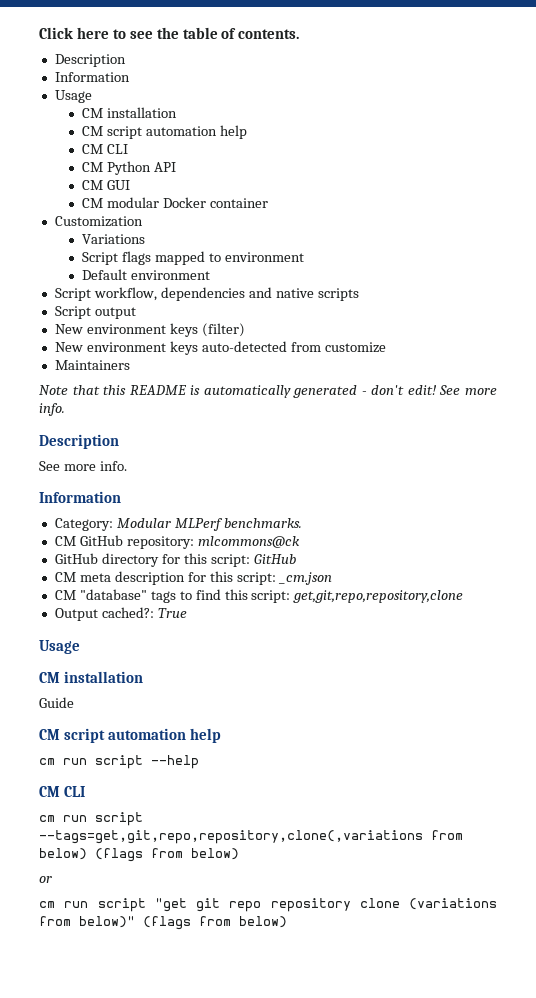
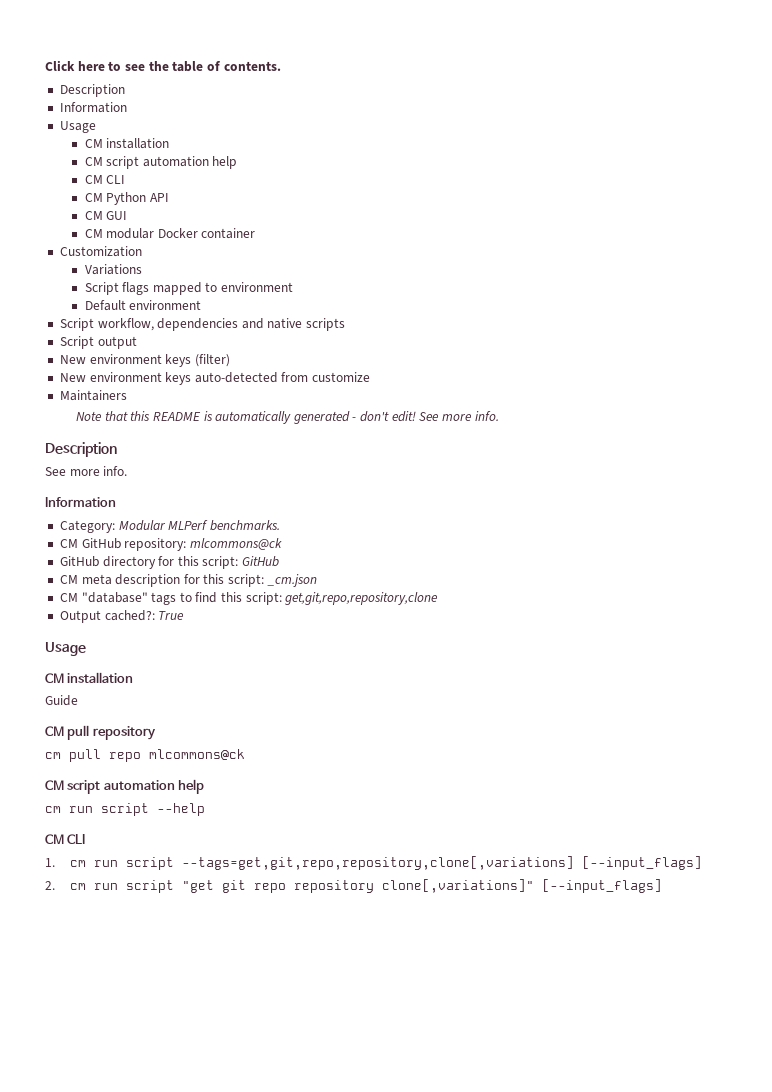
(74, 702) none -> [45,725,156,740] [45,749,245,762] // CM pull repository // cm pull repo mlcommons@ck
[39,812,143,826] [39,830,463,844] [39,848,239,862] [39,876,52,883] cm run script --tags=get,git,repo,repository,clone(,variations from below) (flags from below) // or // -> [45,856,702,870] [45,881,55,890] 1. cm run script --tags=get,git,repo,repository,clone[,variations] [--input_flags] // 2.
[359,898,497,910] [39,916,287,930] clone (variations from below)" (flags from below) -> [381,879,662,893] clone[,variations]" [--input_flags]

